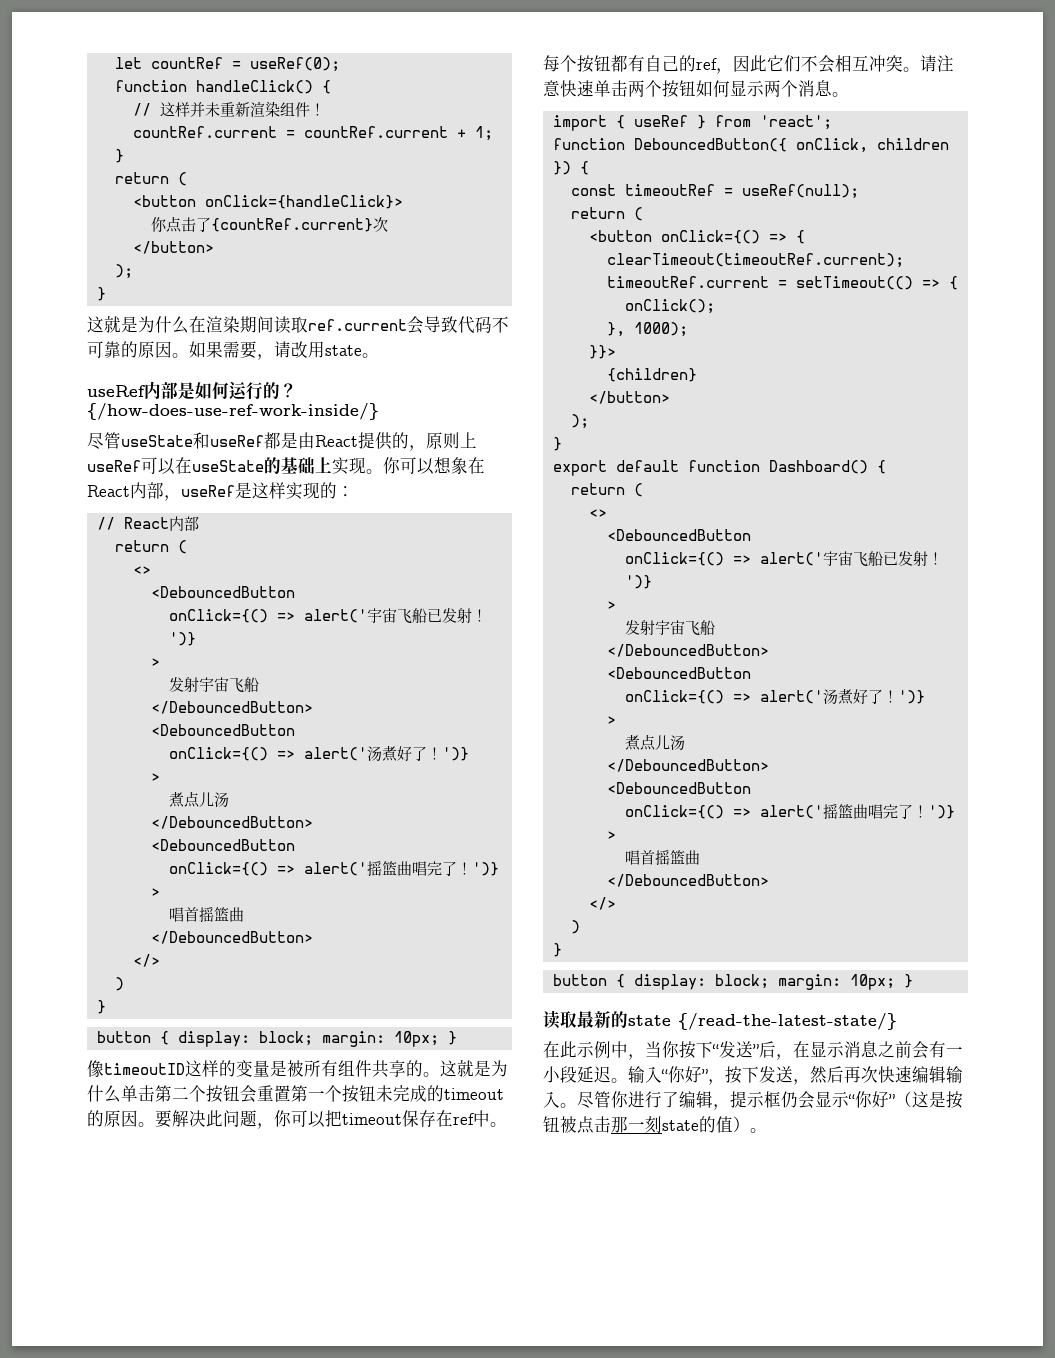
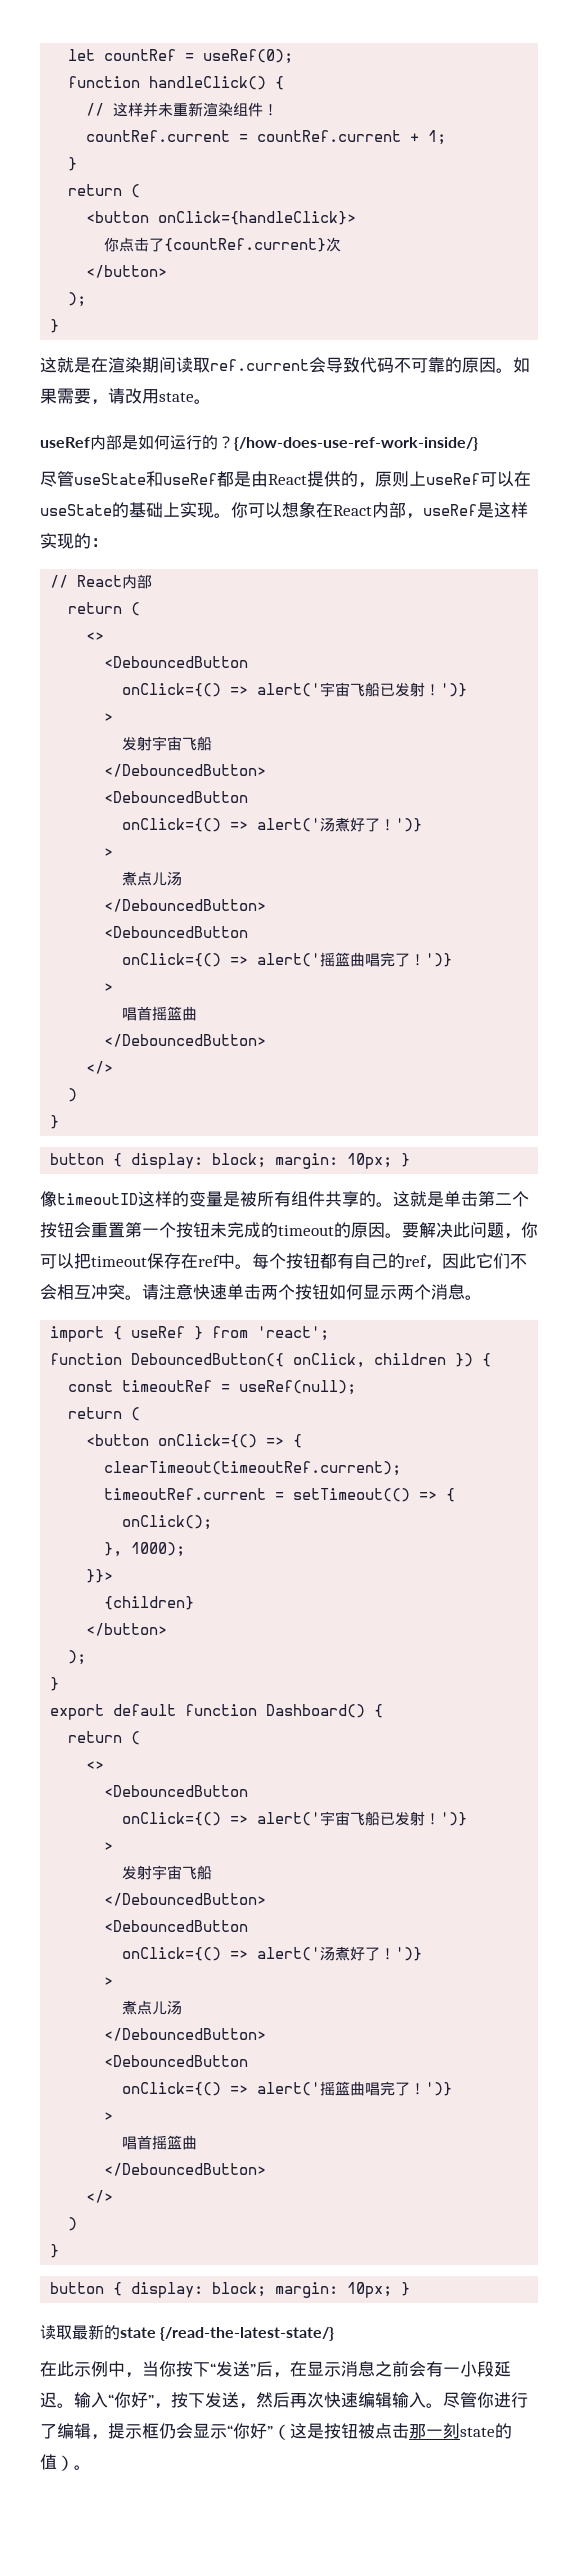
[138,316,189,334] 为什么 -> (91, 365) none
[491,1060,508,1077] [87,1085,121,1103] 为什么 -> (444, 1199) none

